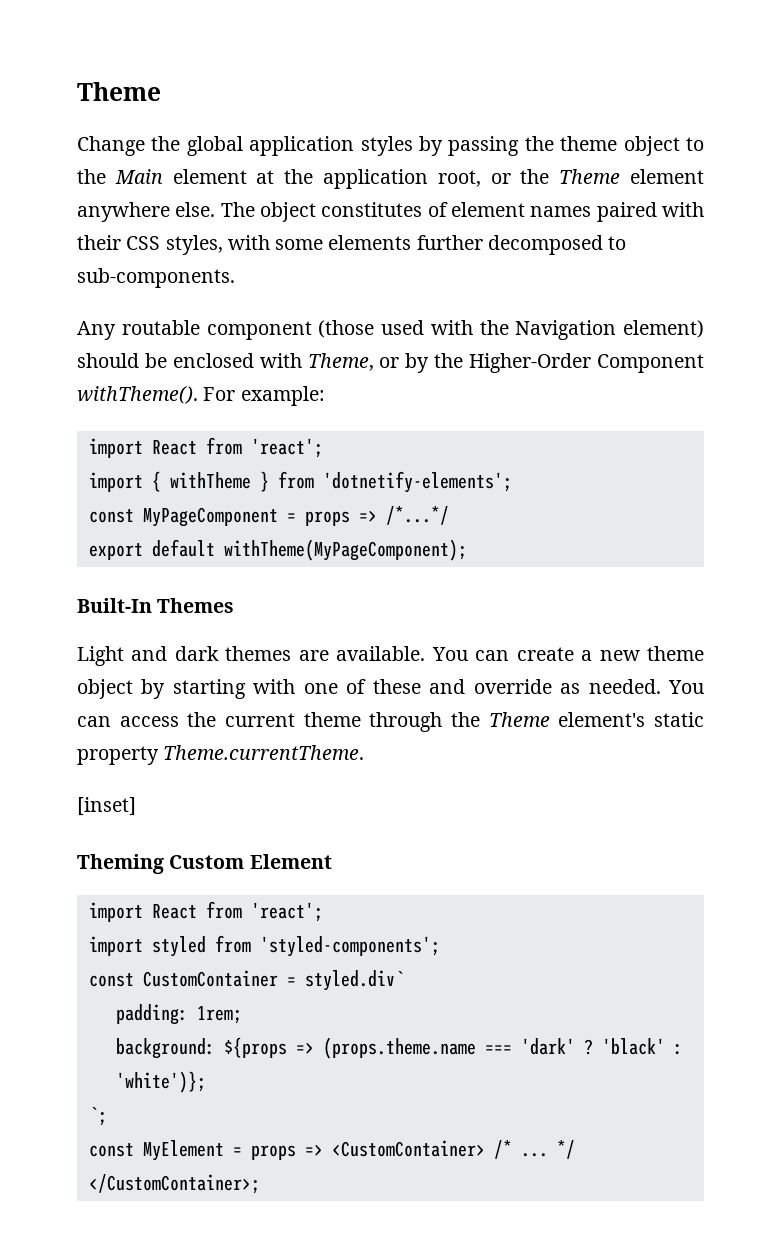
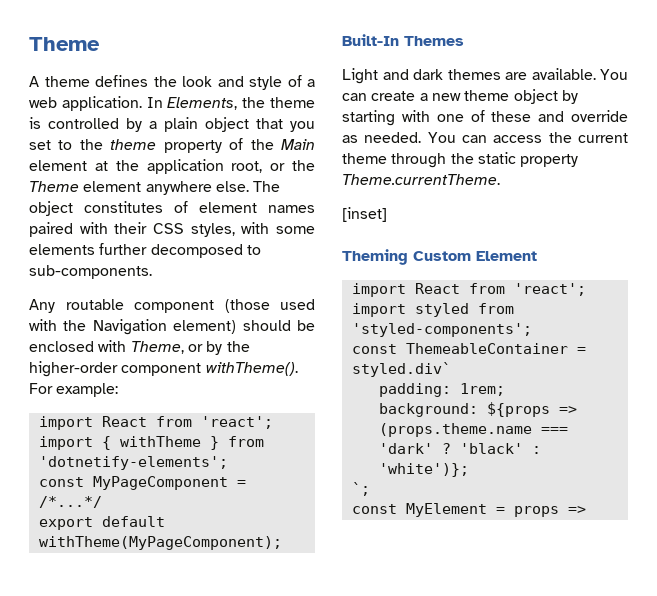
[77,136,704,156] Change the global application styles by passing the theme object to -> [29,75,315,90] [29,96,316,111] [29,117,315,132] [29,138,244,153] A theme defines the look and style of a web application. In Elements, the theme is controlled by a plain object that you set to the theme property of
[469,353,705,373] Higher-Order Component -> [29,361,202,377] higher-order component
[304,510,377,526] props => -> (246, 483) none
[488,712,646,727] Theme element's -> (474, 158) none
[142,970,278,987] CustomContainer -> [405,343,568,354] ThemeableContainer
[331,1140,575,1159] [88,1174,260,1194] <CustomContainer> /* ... */ </CustomContainer>; -> (586, 510) none

